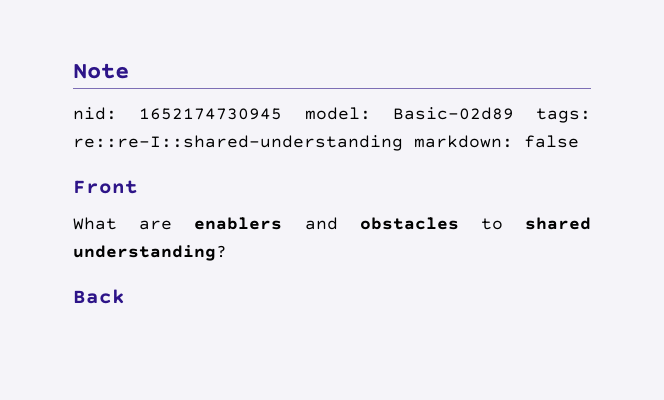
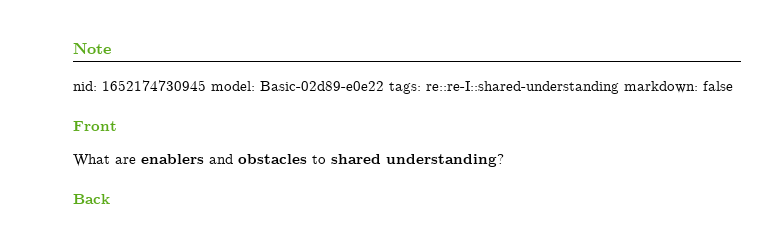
[392,107,514,120] Basic-02d89 -> [260,81,384,91] Basic-02d89-e0e22

